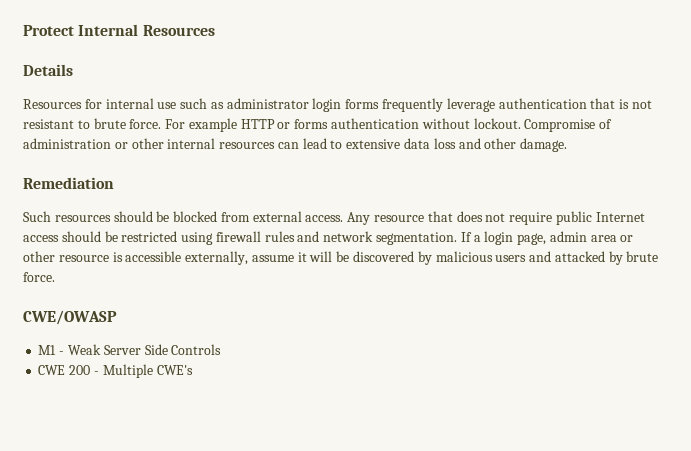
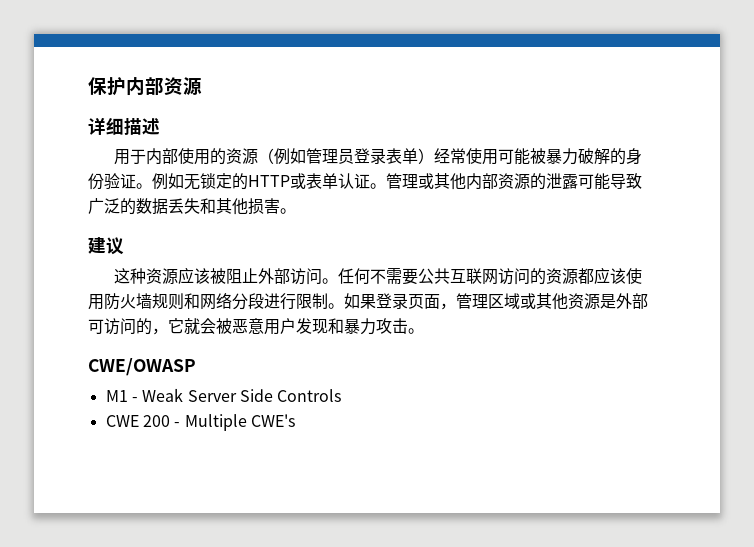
[23,24,215,36] [23,64,73,76] [23,98,652,112] [23,118,613,132] [23,138,568,152] [23,177,114,189] [23,211,645,225] [23,231,634,245] [23,251,659,265] [23,272,55,282] Protect Internal Resources // Details // Resources for internal use such as administrator login forms frequently leverage authentication that is not resistant to brute force. For example HTTP or forms authentication without lockout. Compromise of administration or other internal resources can lead to extensive data loss and other damage. // Remediation // Such resources should be blocked from external access. Any resource that does not require public Internet access should be restricted using firewall rules and network segmentation. If a login page, admin area or other resource is accessible externally, assume it will be discovered by malicious users and attacked by brute force. -> [88,77,202,96] [88,117,160,135] [114,148,643,165] [88,173,642,190] [88,198,296,215] [88,237,124,255] [114,267,643,285] [88,292,648,310] [88,318,424,335] 保护内部资源 // 详细描述 // 用于内部使用的资源（例如管理员登录表单）经常使用可能被暴力破解的身份验证。例如无锁定的HTTP或表单认证。管理或其他内部资源的泄露可能导致广泛的数据丢失和其他损害。 // 建议 // 这种资源应该被阻止外部访问。任何不需要公共互联网访问的资源都应该使用防火墙规则和网络分段进行限制。如果登录页面，管理区域或其他资源是外部可访问的，它就会被恶意用户发现和暴力攻击。

